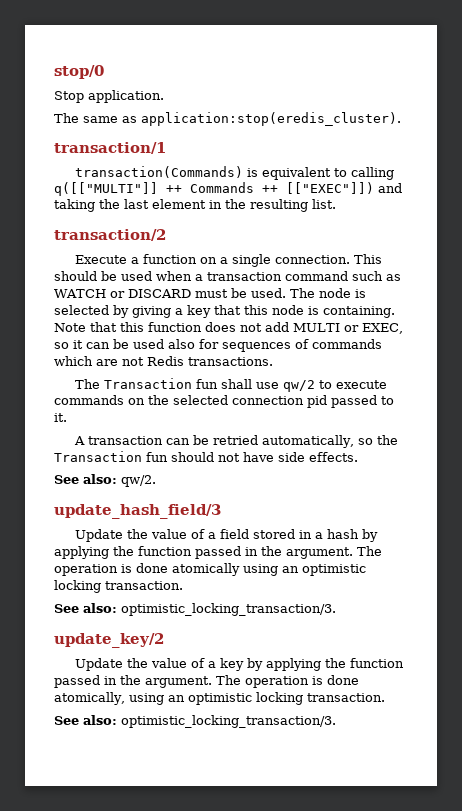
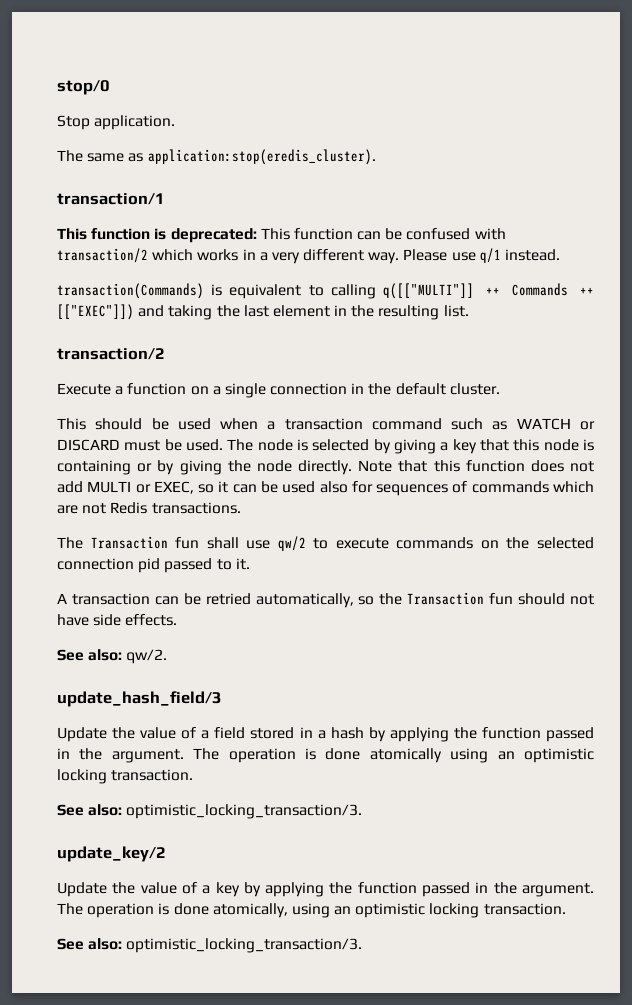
(166, 148) none -> [57,228,506,243] [57,248,561,264] // This function is deprecated: This function can be confused with transaction/2 which works in a very different way. Please use q/1 instead.
[275,255,351,264] connection. -> [270,383,500,395] connection in the default cluster. //
[323,306,395,318] containing. -> [57,460,352,475] containing or by giving the node directly.

